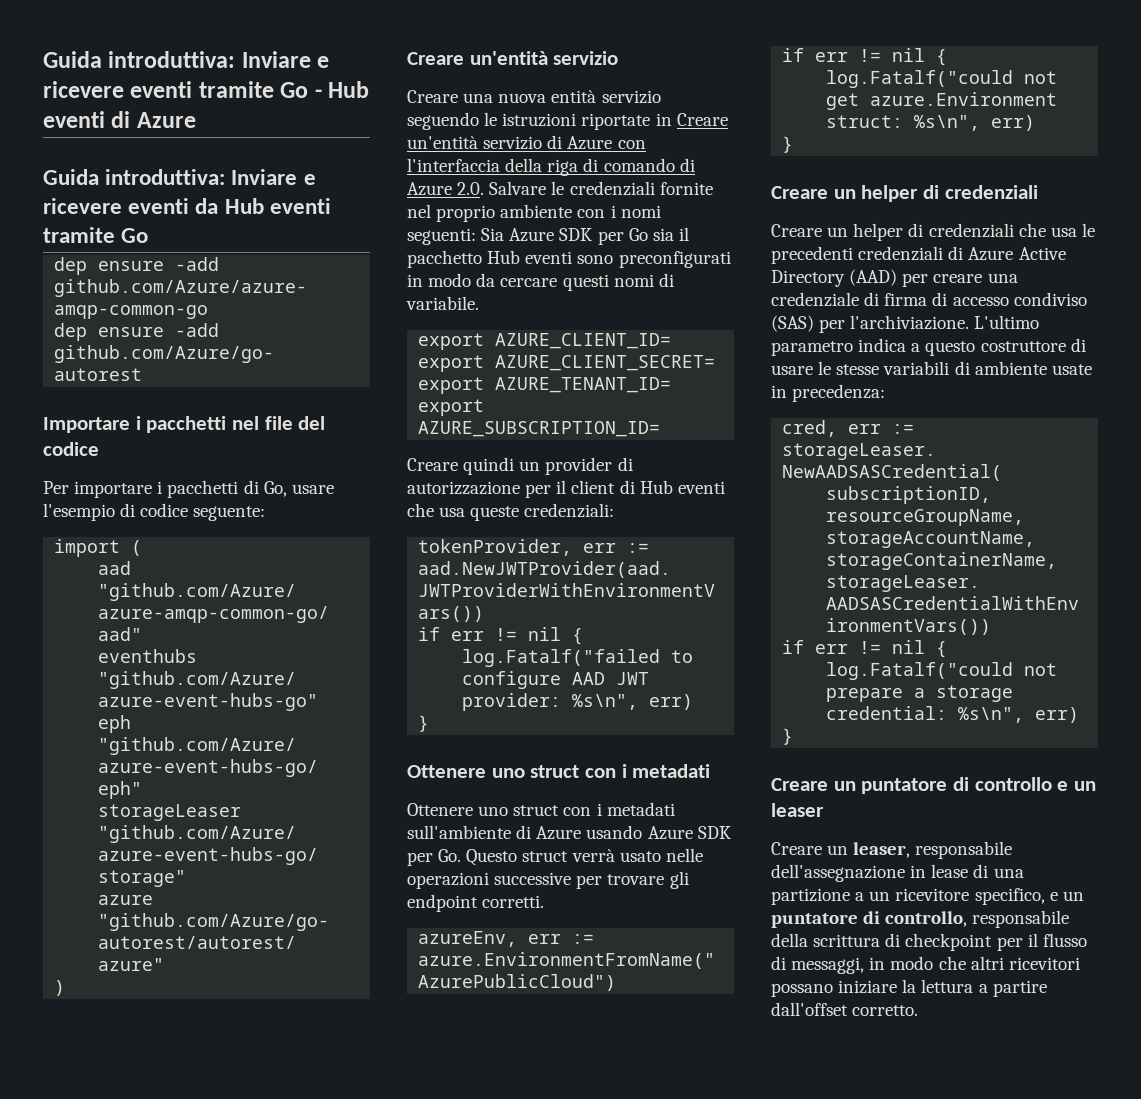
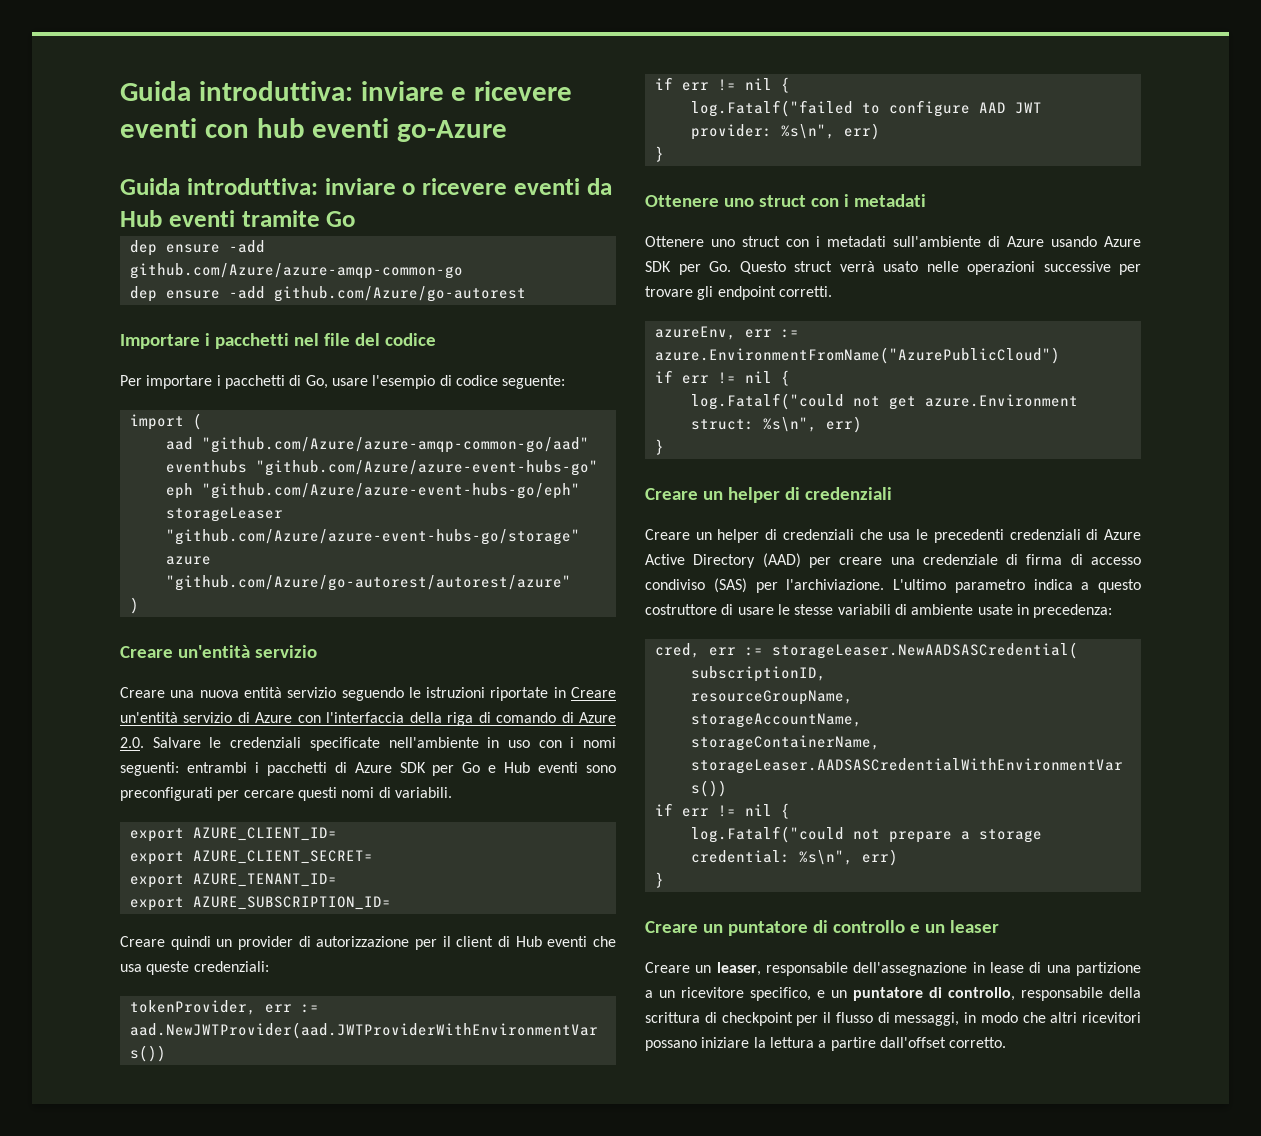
[43,51,330,68] [43,81,370,98] [43,111,196,128] [43,169,316,185] Guida introduttiva: Inviare e ricevere eventi tramite Go - Hub eventi di Azure // Guida introduttiva: Inviare e -> [120,81,573,101] [120,118,508,142] [120,178,416,195] Guida introduttiva: inviare e ricevere eventi con hub eventi go-Azure // Guida introduttiva: inviare o
[659,182,713,195] [407,204,661,222] [407,228,505,245] fornite nel proprio ambiente con i nomi seguenti: Sia -> [309,737,616,751] [120,762,347,776] specificate nell'ambiente in uso con i nomi seguenti: entrambi i pacchetti di
[652,227,689,241] [407,250,482,268] sia il pacchetto -> [488,765,497,773] e
[407,273,496,287] in modo da -> [217,790,240,801] per
[406,296,479,310] variabile. -> [394,787,452,798] variabili.

